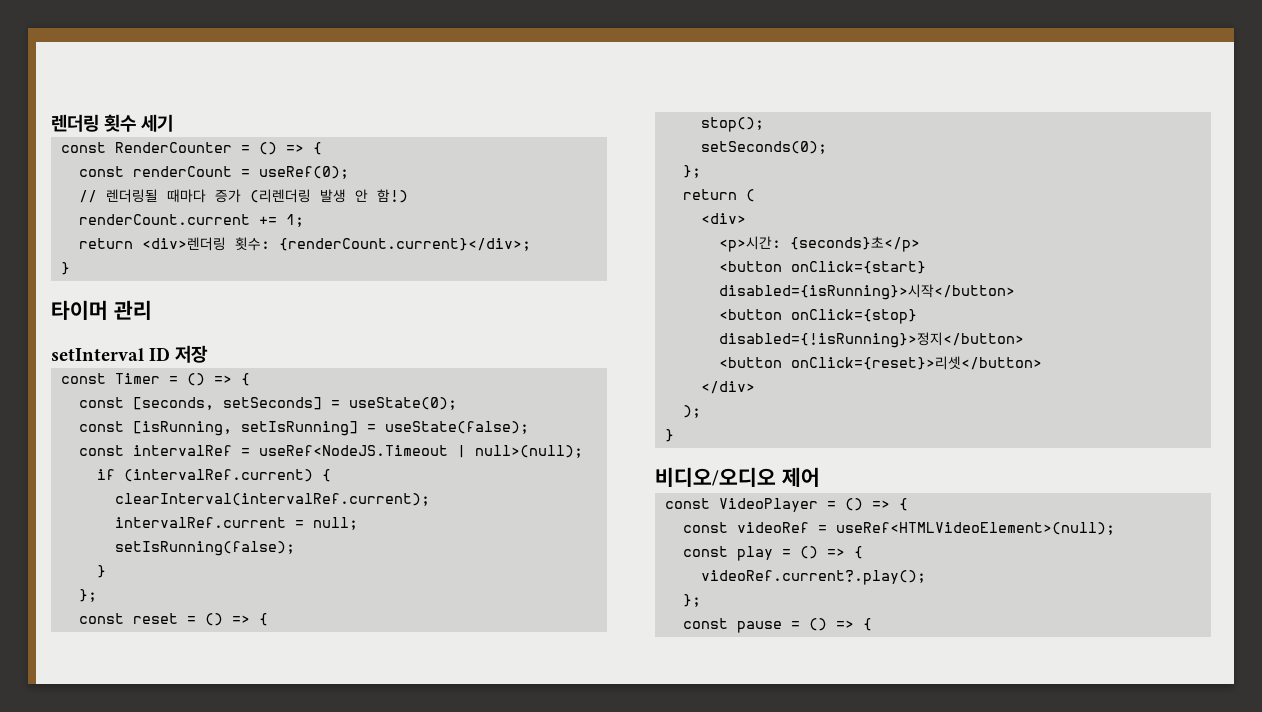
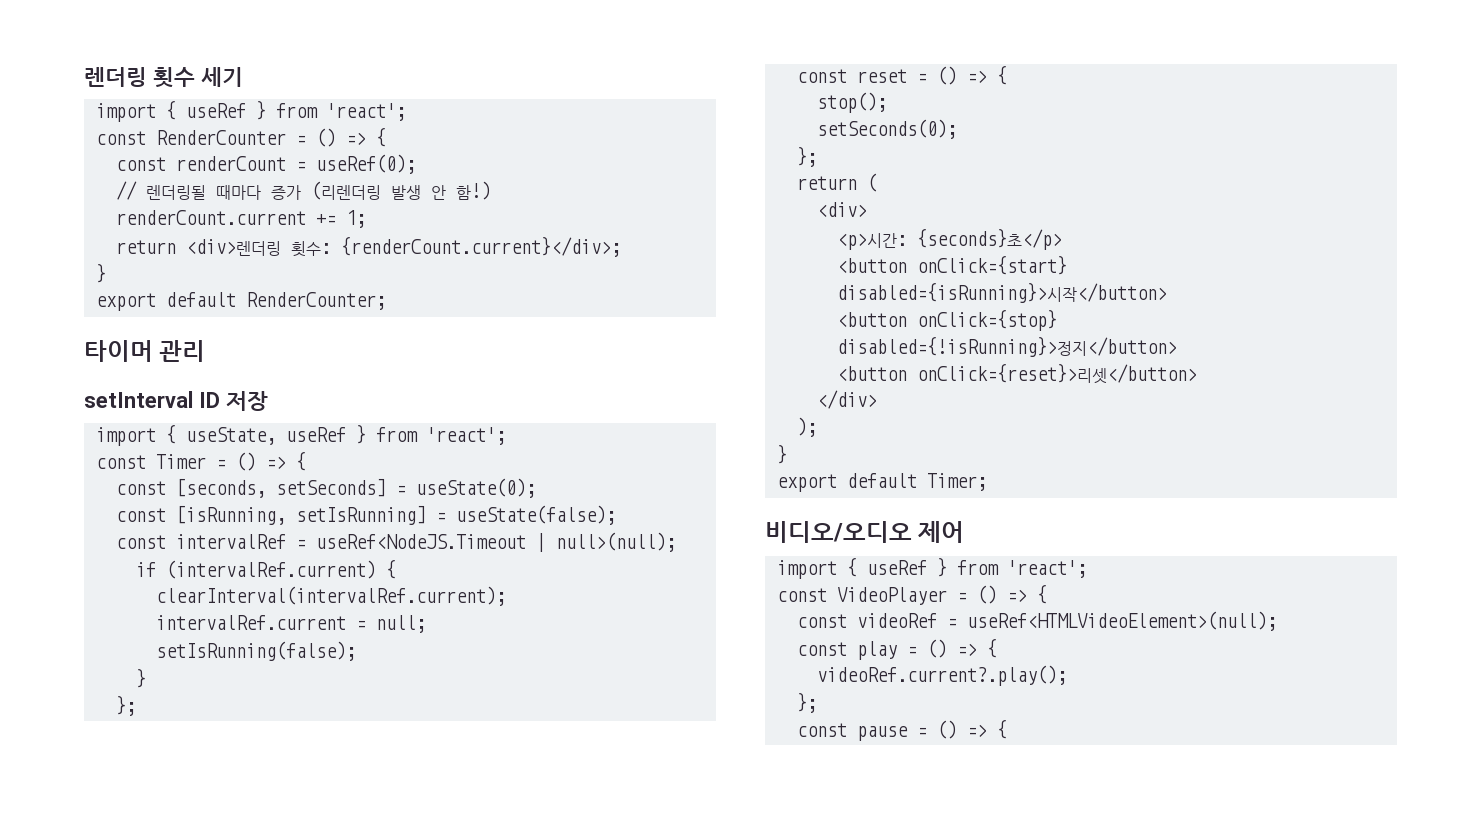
(174, 123) none -> [96,100,406,122] // import { useRef } from 'react';
(71, 268) none -> [96,292,386,311] // export default RenderCounter;
(209, 354) none -> [96,424,506,446] // import { useState, useRef } from 'react';
(675, 435) none -> [777,473,987,492] // export default Timer;
(820, 477) none -> [777,557,1087,579] // import { useRef } from 'react';

